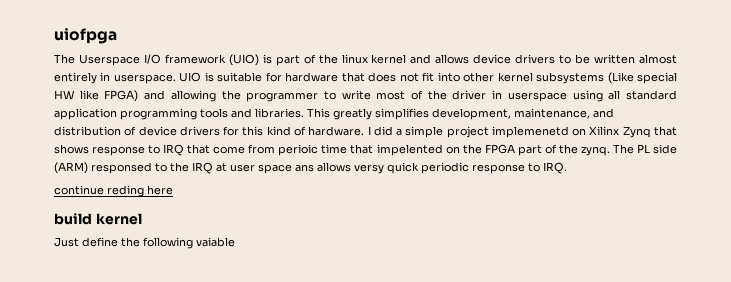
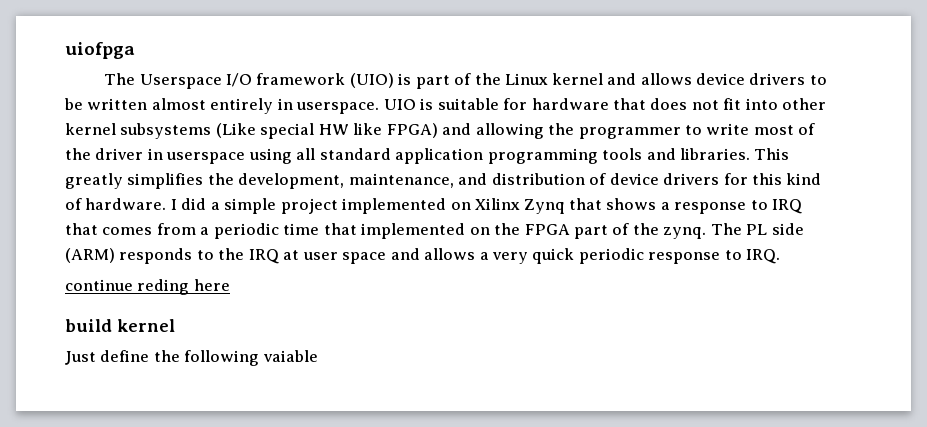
[341,54,368,64] linux -> [505,73,549,85] Linux
(429, 114) none -> [207,173,234,185] the
[491,126,569,138] implemenetd -> [342,198,447,214] implemented
(89, 149) none -> [660,202,670,210] a
[213,144,319,156] come from perioic -> [102,223,279,239] comes from a periodic
[376,144,443,156] impelented -> [361,223,466,239] implemented
[91,162,152,174] responsed -> [119,248,193,264] responds
[295,162,384,174] ans allows versy -> [390,248,529,264] and allows a very

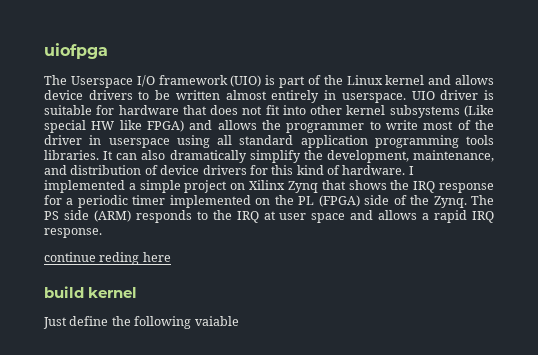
(416, 104) none -> [440,90,479,100] driver
[475,123,544,139] allowing -> [217,120,257,130] allows
[646,148,790,160] [65,173,204,189] and libraries. This greatly simplifies -> [44,150,301,163] libraries. It can also dramatically simplify
[181,198,207,210] did -> [44,180,125,193] implemented
[342,198,447,214] implemented -> (228, 186) none
[660,199,803,214] [65,223,768,239] a response to IRQ that comes from a periodic time that implemented on the FPGA part of the zynq. The PL -> [390,180,494,193] [44,195,494,208] [44,211,59,220] the IRQ response for a periodic timer implemented on the PL (FPGA) side of the Zynq. The PS
[492,248,781,264] very quick periodic response to IRQ. -> [434,210,494,223] [44,228,102,238] rapid IRQ response.

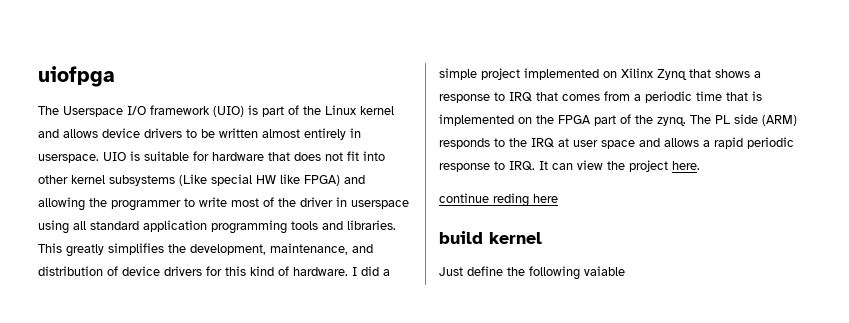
[440,90,479,100] driver -> (126, 156) none
[217,120,257,130] allows -> [38,197,85,211] allowing
[44,150,301,163] libraries. It can also dramatically simplify -> [322,220,396,230] [38,243,164,257] and libraries. This greatly simplifies
[44,180,125,193] implemented -> [361,266,379,276] did
(228, 186) none -> [524,68,599,80] implemented
[390,180,494,193] [44,195,494,208] [44,211,59,220] the IRQ response for a periodic timer implemented on the PL (FPGA) side of the Zynq. The PS -> [754,71,761,78] [439,91,762,103] [439,114,730,126] a response to IRQ that comes from a periodic time that is implemented on the FPGA part of the zynq. The PL
[472,211,494,223] [44,228,102,238] IRQ response. -> [747,137,794,149] [439,160,700,172] periodic response to IRQ. It can view the project here.

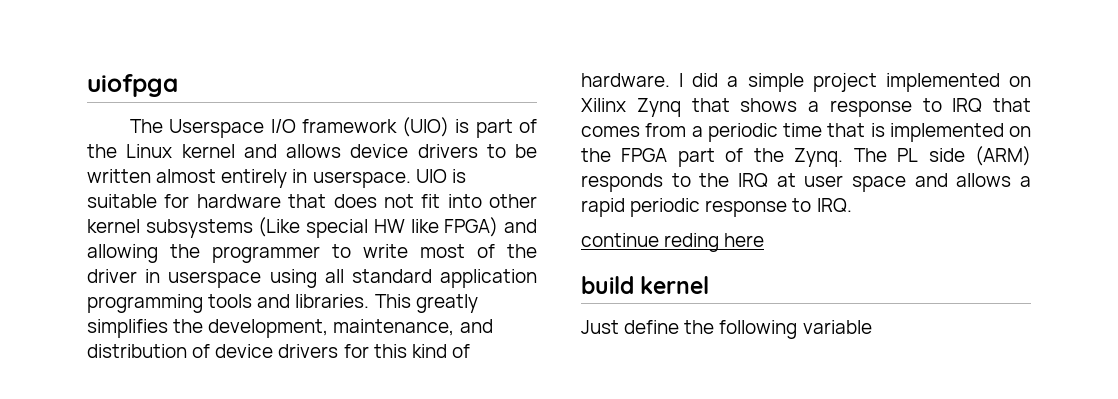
[657,117,686,126] zynq. -> [794,148,844,167] Zynq.
[539,160,700,172] It can view the project here. -> (852, 205) none
[584,266,625,276] vaiable -> [802,320,872,334] variable

